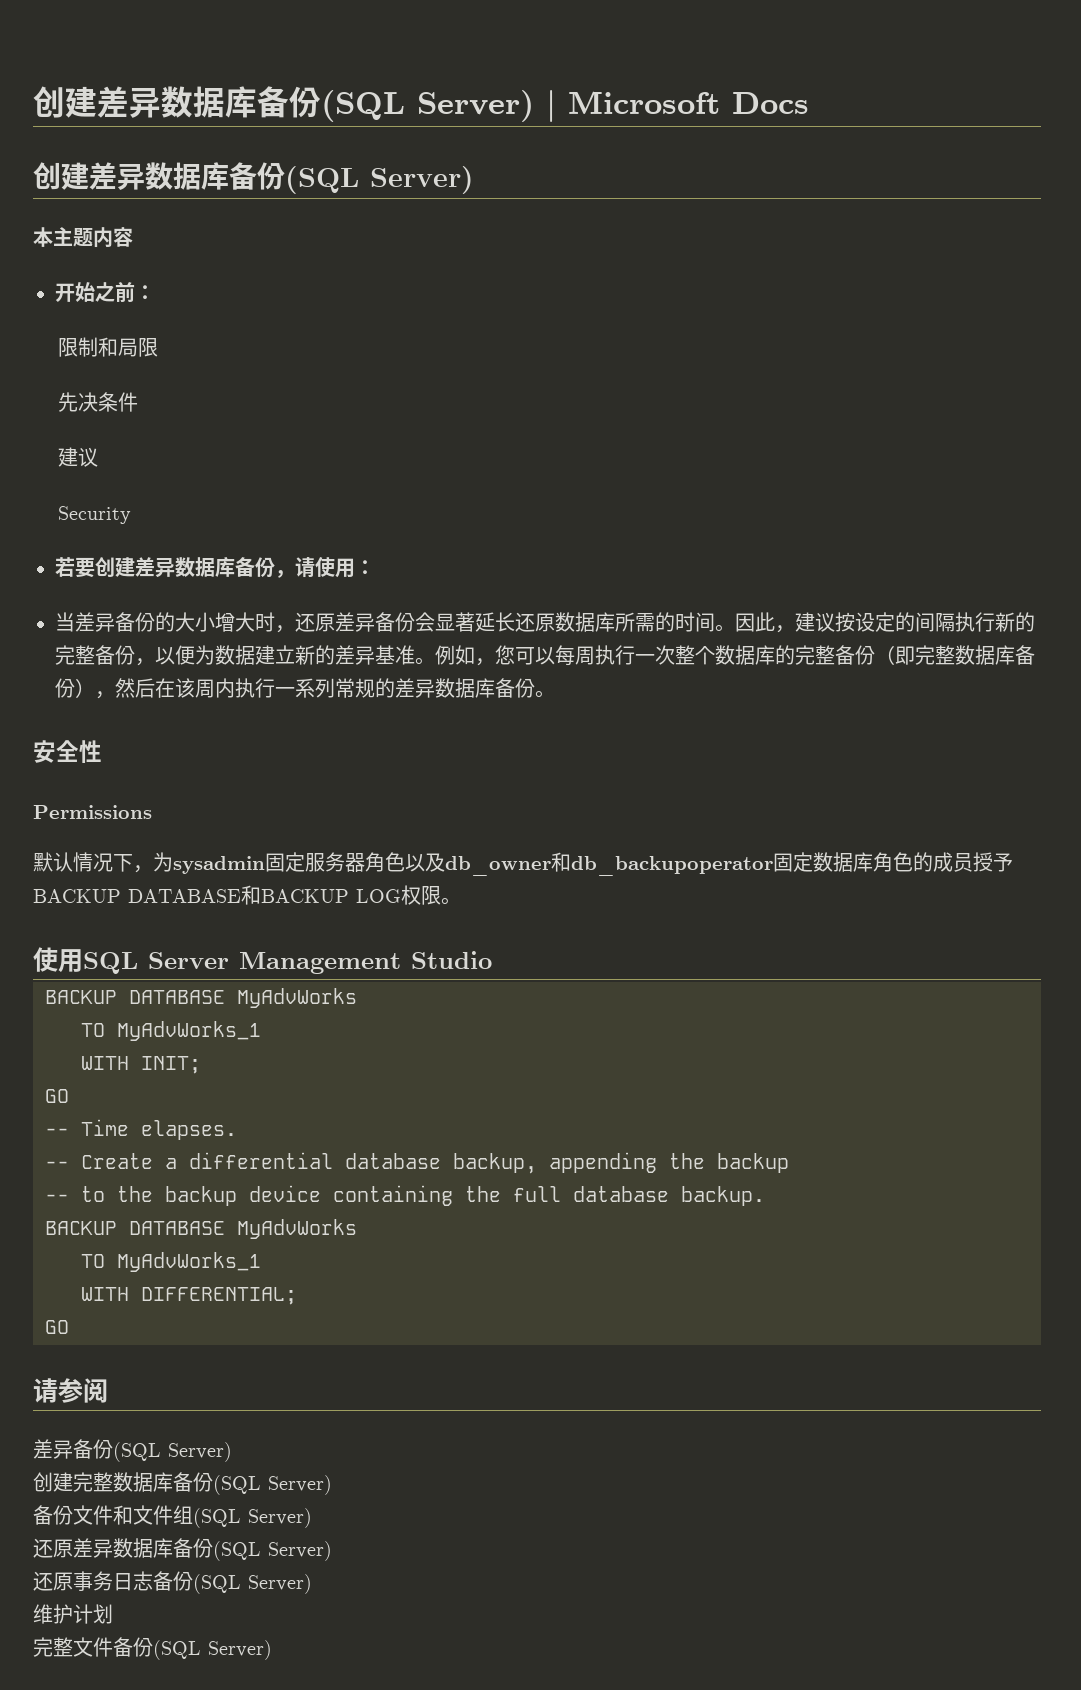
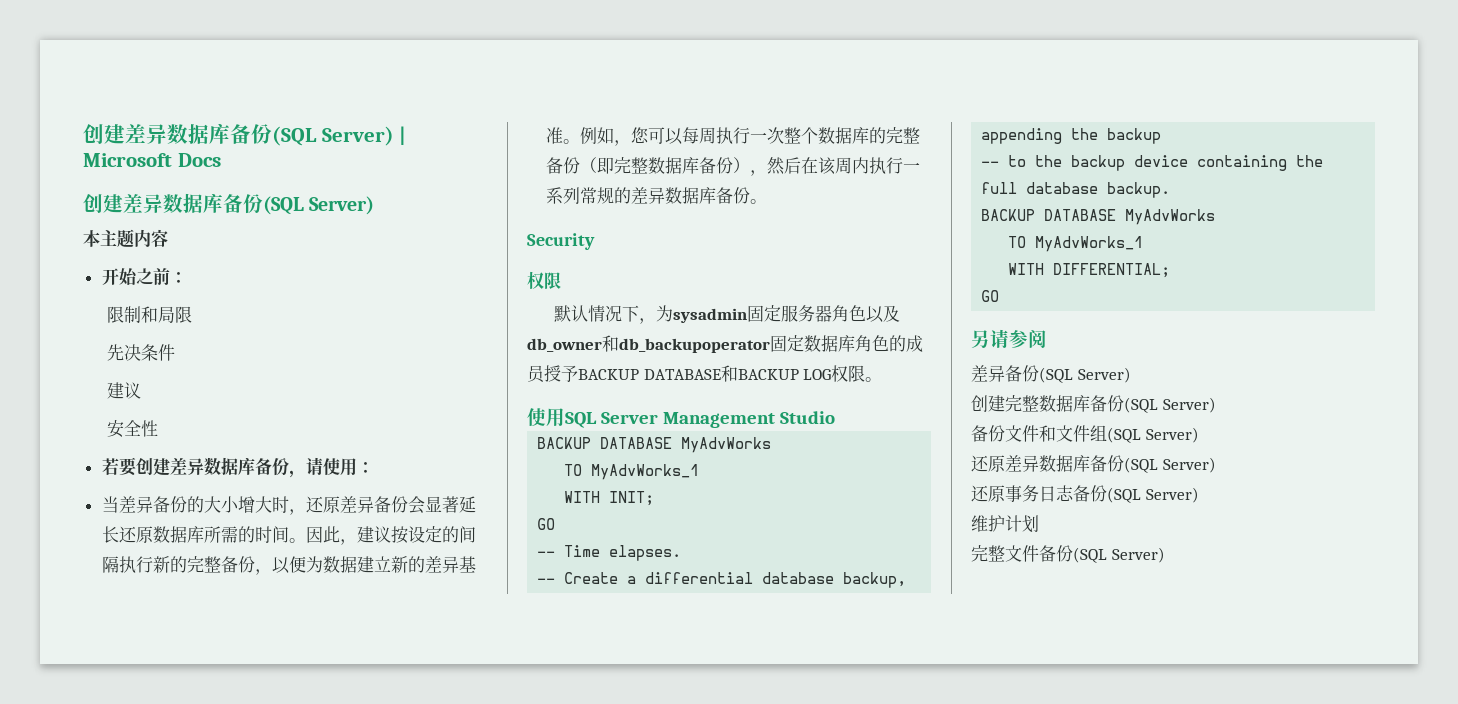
[58,506,132,524] Security -> [106,420,158,438] 安全性
[33,740,102,763] [33,805,152,819] 安全性 // Permissions -> [527,233,595,250] [527,271,561,289] Security // 权限
(69, 1327) none -> [971,330,990,348] 另

